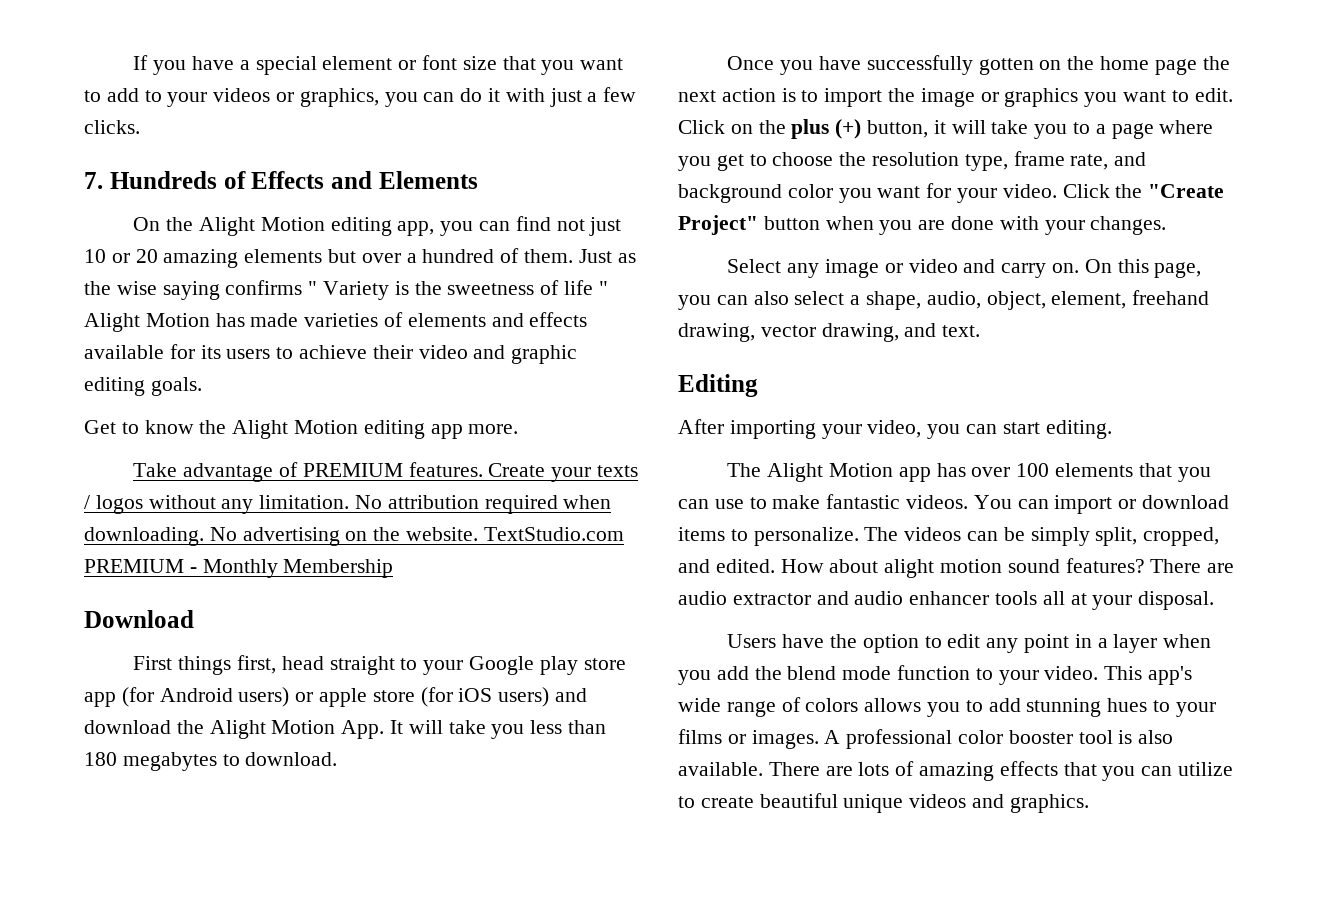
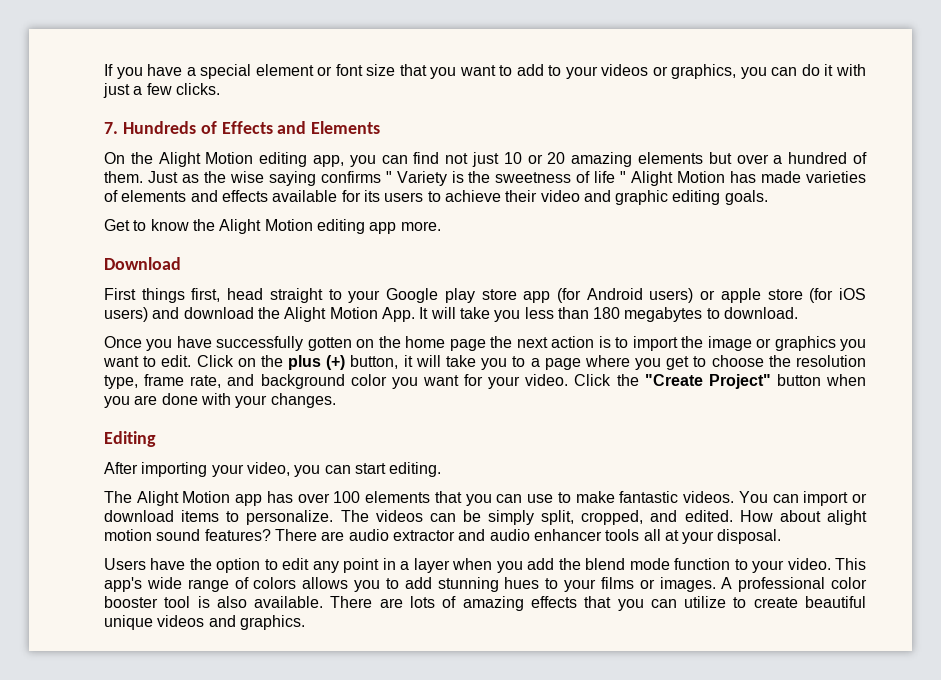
[133,462,638,482] [84,495,612,514] [84,527,624,546] [84,559,394,578] // Take advantage of PREMIUM features. Create your texts / logos without any limitation. No attribution required when downloading. No advertising on the website. TextStudio.com PREMIUM - Monthly Membership -> (441, 226) none
[727,259,1202,278] [678,290,1210,310] [678,323,981,342] // Select any image or video and carry on. On this page, you can also select a shape, audio, object, element, freehand drawing, vector drawing, and text. -> (336, 400) none

